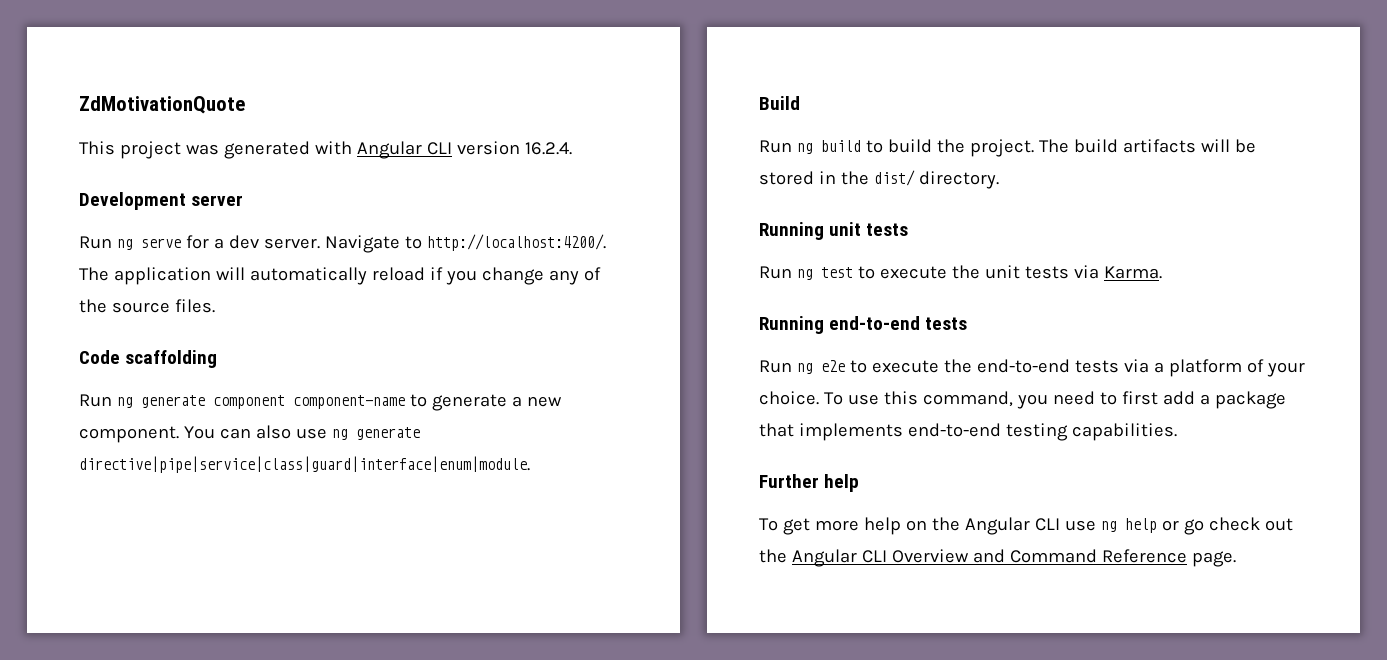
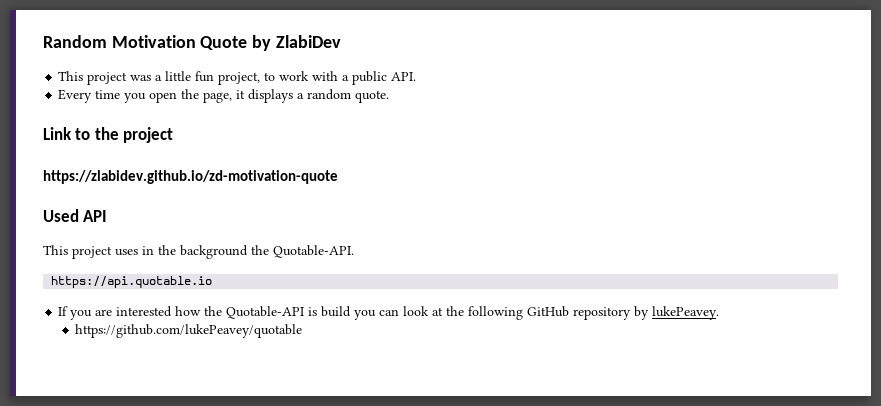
[79,96,245,114] [79,141,572,159] [79,192,244,210] [79,234,606,253] [79,267,601,285] [79,299,215,313] [79,350,218,368] [79,394,562,411] [79,425,420,443] [79,456,530,473] [759,96,800,110] [759,139,1256,157] [759,170,999,189] [759,222,909,240] [759,265,1162,280] [759,316,968,334] [759,359,1305,377] [759,391,1286,409] [759,423,1177,441] [759,474,860,492] [759,517,1293,535] [759,549,1236,567] ZdMotivationQuote // This project was generated with Angular CLI version 16.2.4. // Development server // Run ng serve for a dev server. Navigate to http://localhost:4200/. The application will automatically reload if you change any of the source files. // Code scaffolding // Run ng generate component component-name to generate a new component. You can also use ng generate directive|pipe|service|class|guard|interface|enum|module. // Build // Run ng build to build the project. The build artifacts will be stored in the dist/ directory. // Running unit tests // Run ng test to execute the unit tests via Karma. // Running end-to-end tests // Run ng e2e to execute the end-to-end tests via a platform of your choice. To use this command, you need to first add a package that implements end-to-end testing capabilities. // Further help // To get more help on the Angular CLI use ng help or go check out the Angular CLI Overview and Command Reference page. -> [43,35,341,51] [58,71,417,85] [58,89,390,103] [43,127,174,143] [43,170,338,184] [43,209,108,222] [43,245,354,259] [51,276,213,288] [58,306,720,320] [75,324,303,338] Random Motivation Quote by ZlabiDev // This project was a little fun project, to work with a public API. // Every time you open the page, it displays a random quote. // Link to the project // https://zlabidev.github.io/zd-motivation-quote // Used API // This project uses in the background the Quotable-API. // https://api.quotable.io // If you are interested how the Quotable-API is build you can look at the following GitHub repository by lukePeavey. // https://github.com/lukePeavey/quotable

